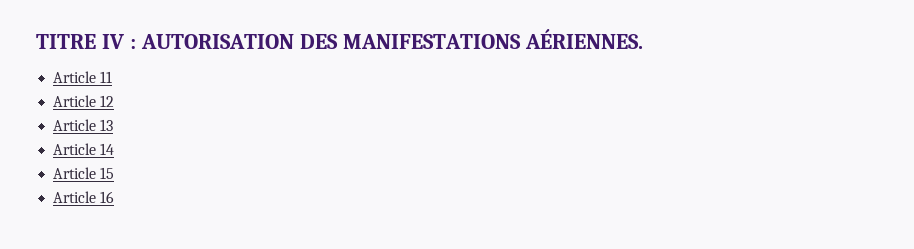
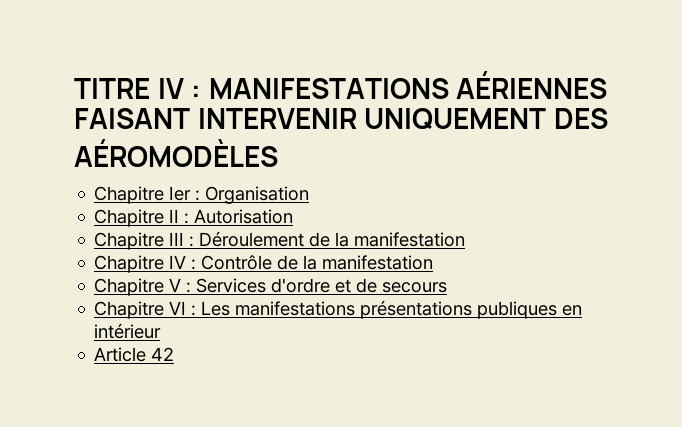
[140,29,643,49] [53,71,113,83] [53,95,115,107] [53,119,114,131] [53,143,115,155] [53,167,115,179] [53,191,115,203] AUTORISATION DES MANIFESTATIONS AÉRIENNES. // Article 11 // Article 12 // Article 13 // Article 14 // Article 15 // Article 16 -> [208,71,608,99] [74,108,608,130] [74,139,278,167] [94,186,310,204] [94,209,294,227] [94,231,466,250] [94,255,434,273] [94,278,448,296] [94,300,583,319] [94,323,162,339] [94,347,175,362] MANIFESTATIONS AÉRIENNES FAISANT INTERVENIR UNIQUEMENT DES AÉROMODÈLES // Chapitre Ier : Organisation // Chapitre II : Autorisation // Chapitre III : Déroulement de la manifestation // Chapitre IV : Contrôle de la manifestation // Chapitre V : Services d'ordre et de secours // Chapitre VI : Les manifestations présentations publiques en intérieur // Article 42

